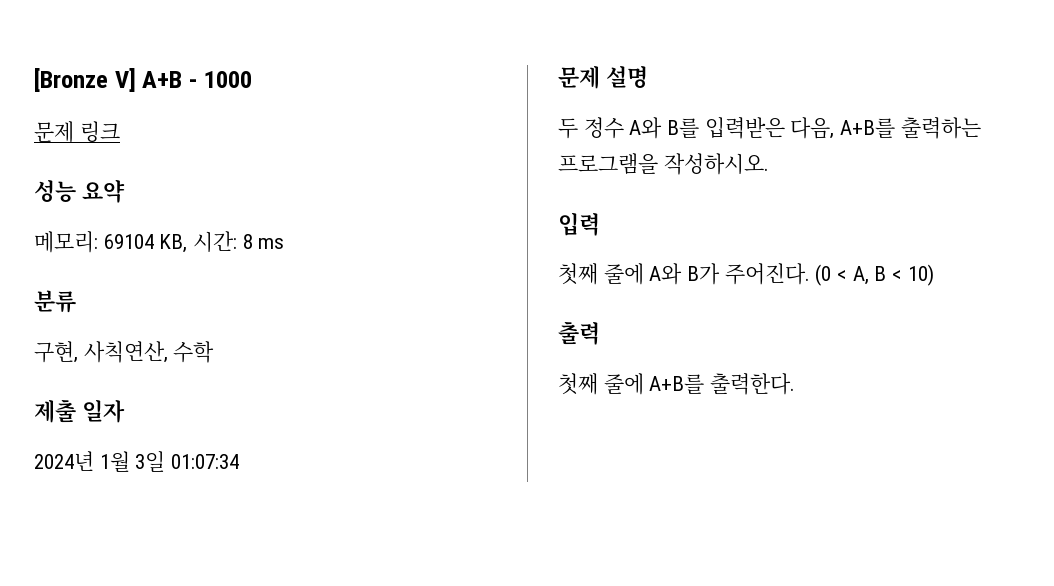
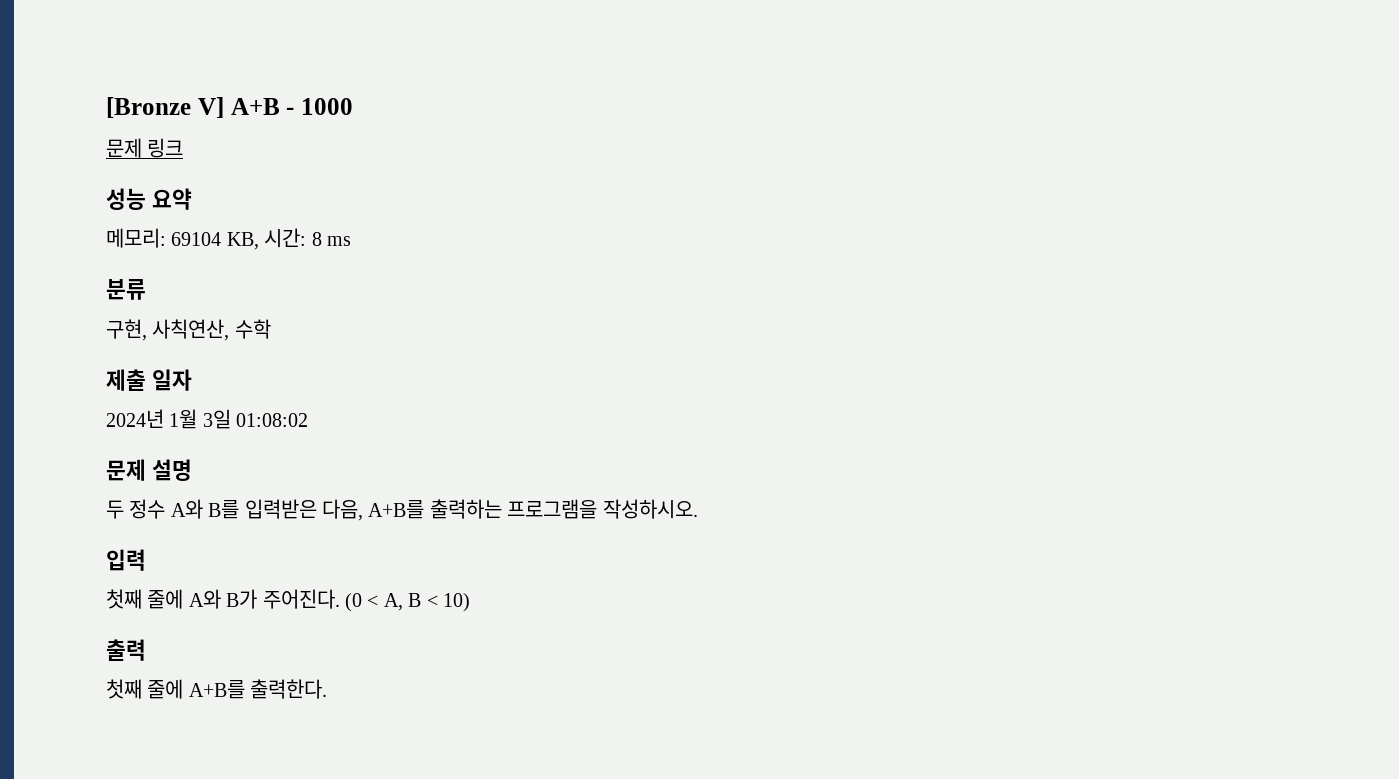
[171,454,240,469] 01:07:34 -> [236,413,309,427] 01:08:02

